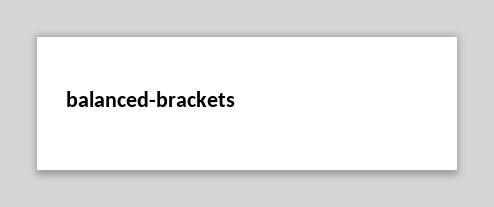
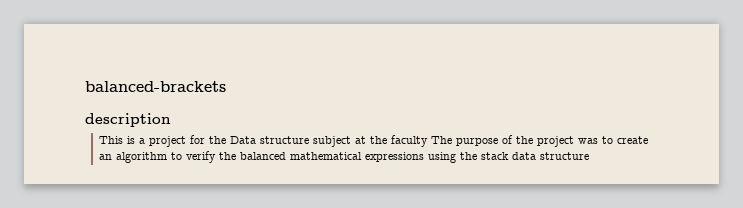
(235, 99) none -> [85,113,171,127] [98,135,648,147] [98,151,589,163] // description // This is a project for the Data structure subject at the faculty The purpose of the project was to create an algorithm to verify the balanced mathematical expressions using the stack data structure

